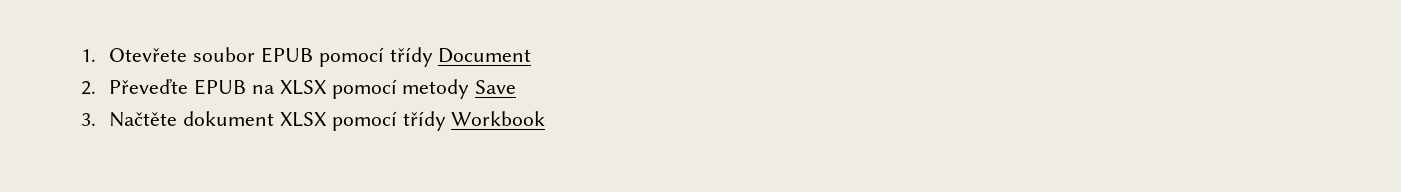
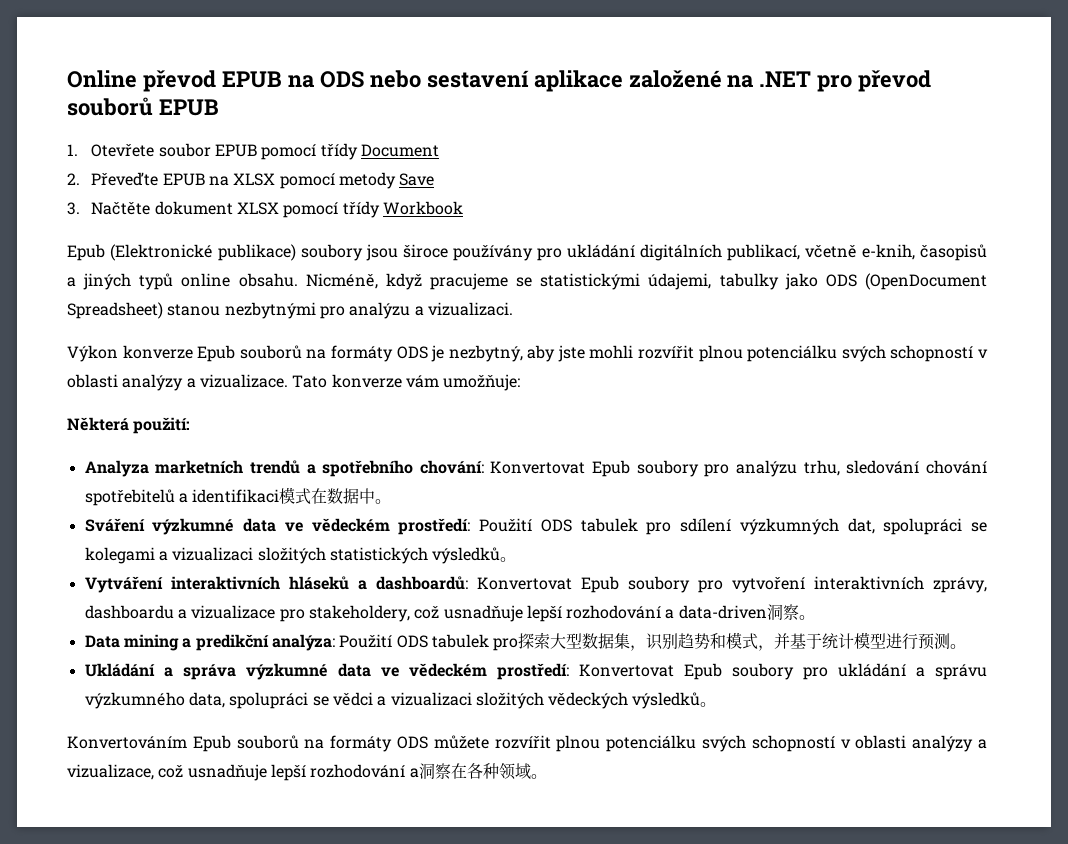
(81, 55) none -> [67,70,932,92] [67,97,219,116] Online převod EPUB na ODS nebo sestavení aplikace založené na .NET pro převod souborů EPUB //
(546, 118) none -> [67,244,987,261] [67,273,987,290] [67,302,513,319] [67,345,989,362] [67,374,521,391] [67,417,191,434] [84,460,988,477] [84,487,392,506] [84,518,987,535] [84,547,517,564] [84,576,987,593] [84,604,815,622] [84,632,967,651] [84,663,988,680] [84,692,717,709] [67,735,987,752] [67,763,547,781] // Epub (Elektronické publikace) soubory jsou široce používány pro ukládání digitálních publikací, včetně e-knih, časopisů a jiných typů online obsahu. Nicméně, když pracujeme se statistickými údajemi, tabulky jako ODS (OpenDocument Spreadsheet) stanou nezbytnými pro analýzu a vizualizaci. // Výkon konverze Epub souborů na formáty ODS je nezbytný, aby jste mohli rozvířit plnou potenciálku svých schopností v oblasti analýzy a vizualizace. Tato konverze vám umožňuje: // Některá použití: // Analyza marketních trendů a spotřebního chování: Konvertovat Epub soubory pro analýzu trhu, sledování chování spotřebitelů a identifikaci模式在数据中。 // Sváření výzkumné data ve vědeckém prostředí: Použití ODS tabulek pro sdílení výzkumných dat, spolupráci se kolegami a vizualizaci složitých statistických výsledků。 // Vytváření interaktivních hláseků a dashboardů: Konvertovat Epub soubory pro vytvoření interaktivních zprávy, dashboardu a vizualizace pro stakeholdery, což usnadňuje lepší rozhodování a data-driven洞察。 // Data mining a predikční analýza: Použití ODS tabulek pro探索大型数据集，识别趋势和模式，并基于统计模型进行预测。 // Ukládání a správa výzkumné data ve vědeckém prostředí: Konvertovat Epub soubory pro ukládání a správu výzkumného data, spolupráci se vědci a vizualizaci složitých vědeckých výsledků。 // Konvertováním Epub souborů na formáty ODS můžete rozvířit plnou potenciálku svých schopností v oblasti analýzy a vizualizace, což usnadňuje lepší rozhodování a洞察在各种领域。

